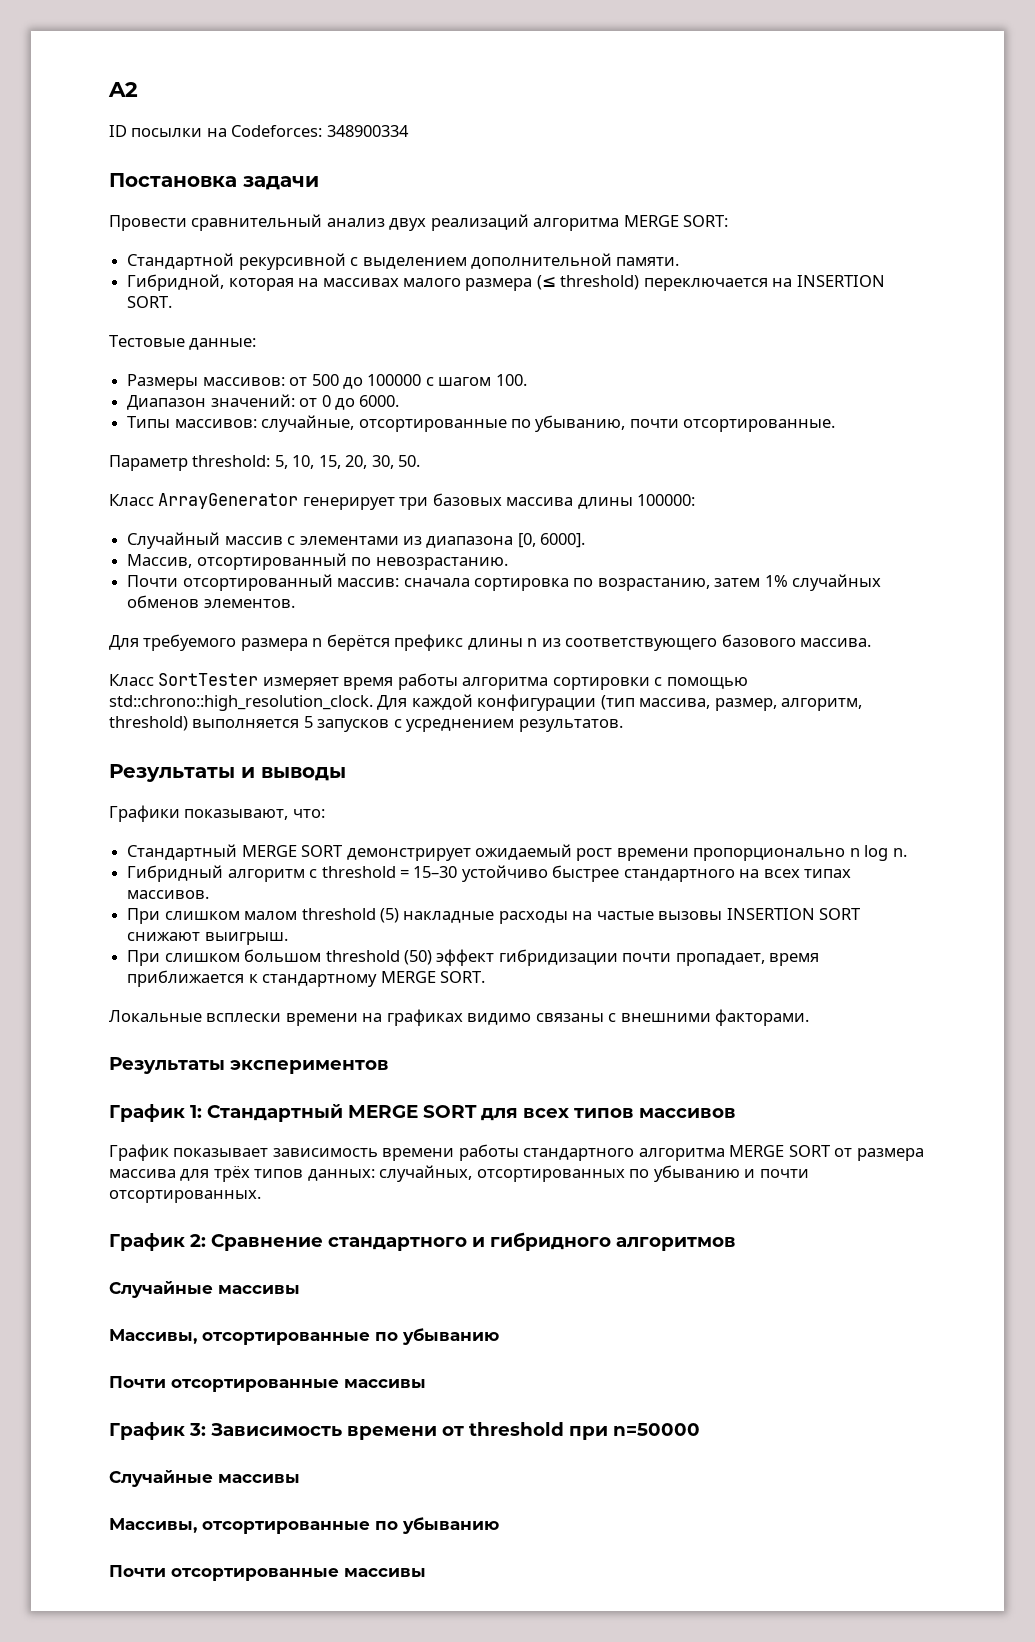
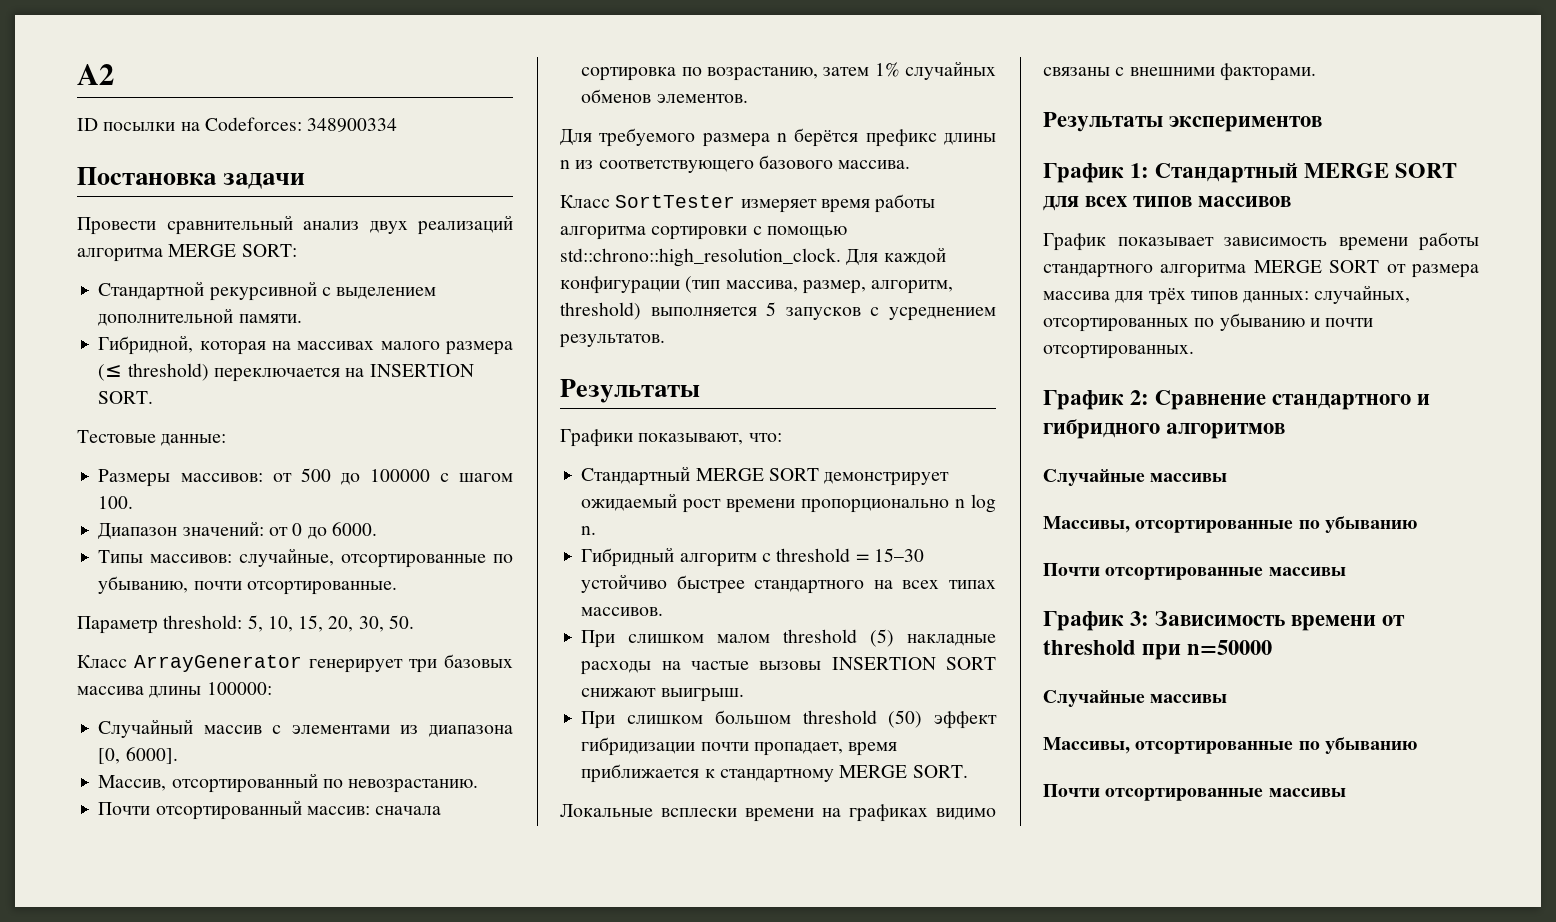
[241,767,346,781] и выводы -> (700, 391) none

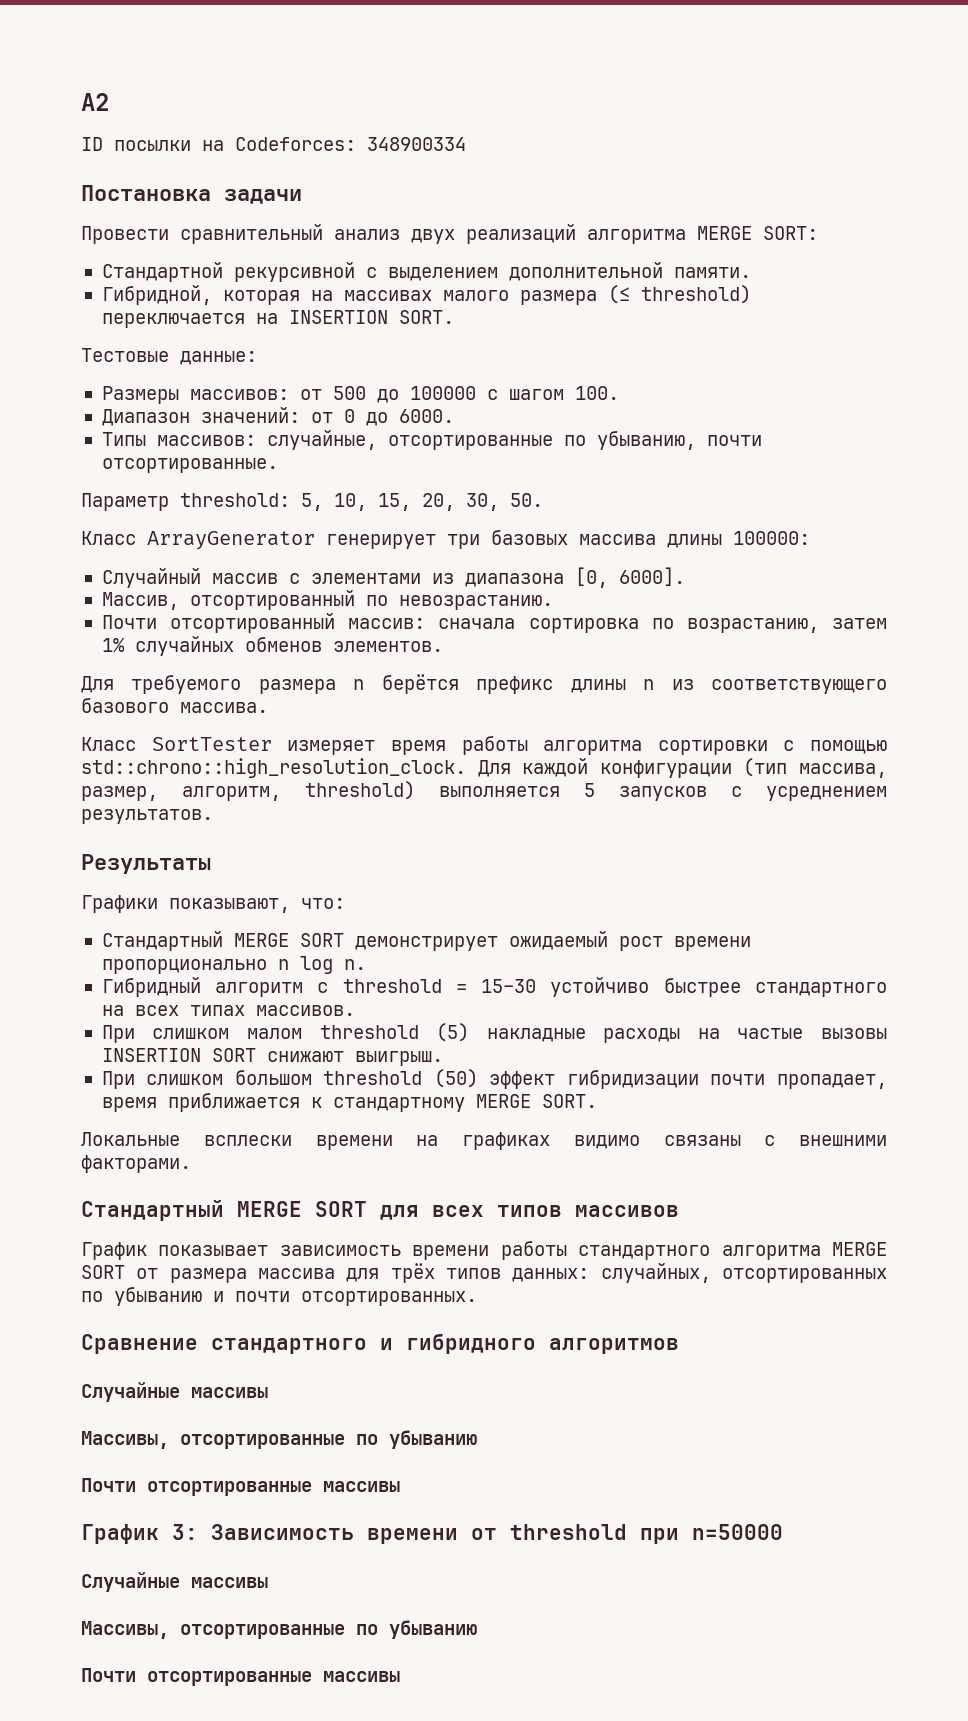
[1043,112,1323,132] [1043,163,1150,183] Результаты экспериментов // График 1: -> (191, 1164) none
[1043,390,1150,410] График 2: -> (477, 1298) none

